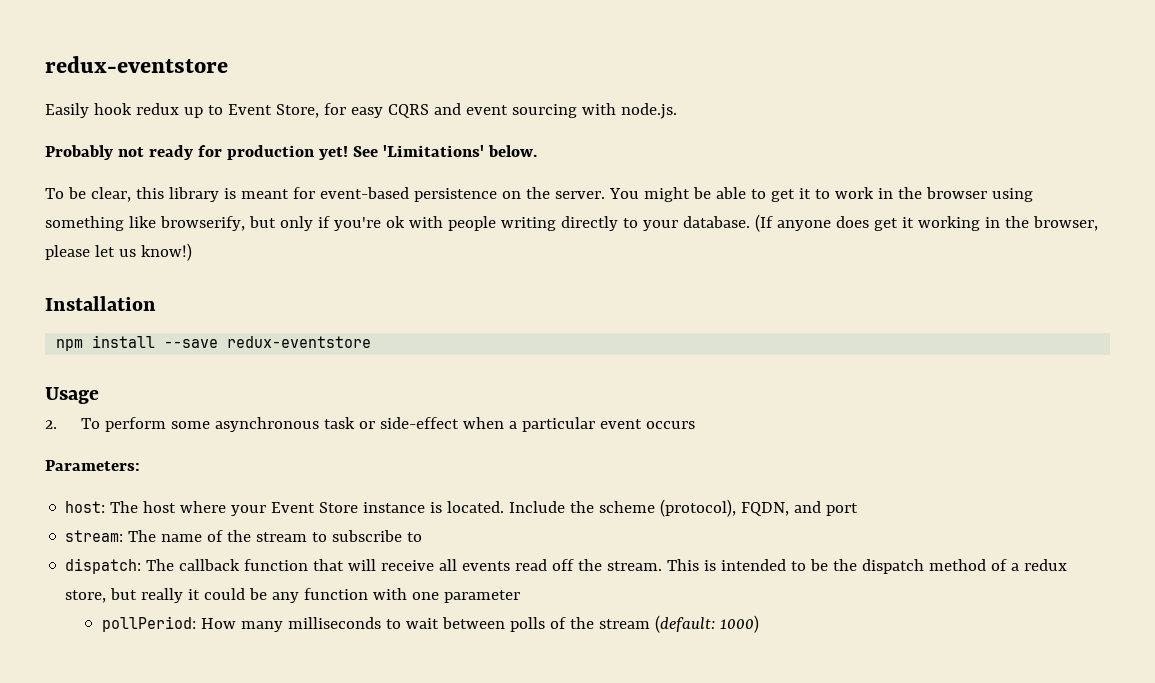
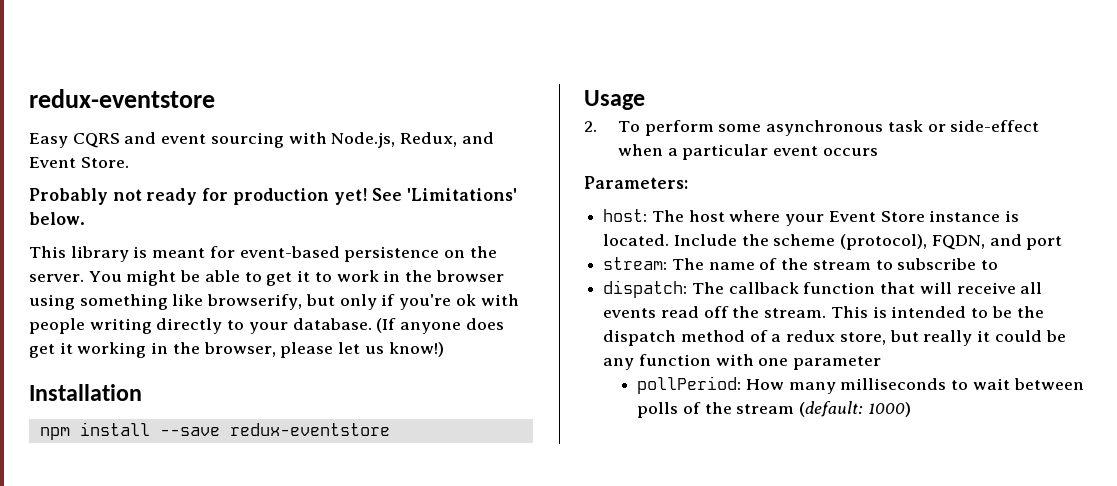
[45,56,228,73] [45,103,383,118] redux-eventstore // Easily hook redux up to Event Store, for easy -> [29,89,215,108] [29,133,68,148] redux-eventstore // Easy
[620,103,677,119] node.js. -> [331,132,494,148] [29,157,129,168] Node.js, Redux, and Event Store.
[45,187,164,202] To be clear, this -> [29,246,66,258] This

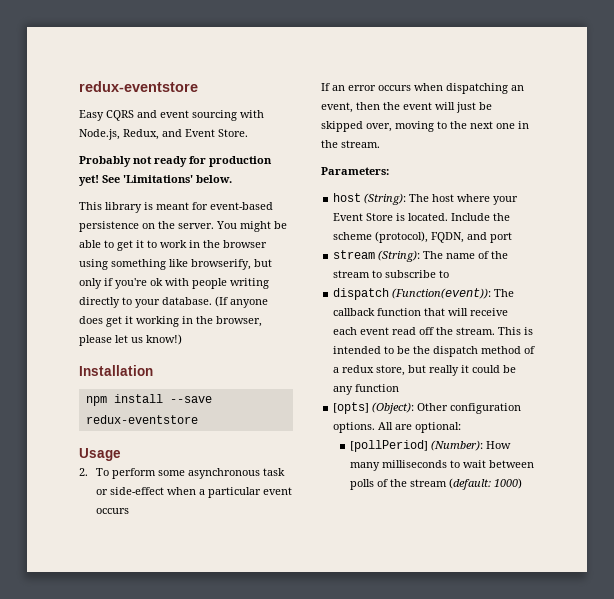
(878, 152) none -> [321,83,524,94] [321,102,492,113] [321,121,529,132] [321,140,380,148] // If an error occurs when dispatching an event, then the event will just be skipped over, moving to the next one in the stream.
[603,209,648,222] host: -> [333,193,407,205] host (String):
[929,210,1001,222] instance -> (394, 217) none
[603,257,668,270] stream: -> [333,250,421,262] stream (String):
[603,280,688,298] dispatch: -> [333,288,492,300] dispatch (Function(event)):
[1020,282,1043,294] [603,308,657,318] all events -> [333,327,390,335] each event
[715,354,882,370] [637,376,742,394] with one parameter // pollPeriod: -> [333,402,522,414] [333,422,462,433] [349,440,483,452] // [opts] (Object): Other configuration options. All are optional: // [pollPeriod] (Number):

